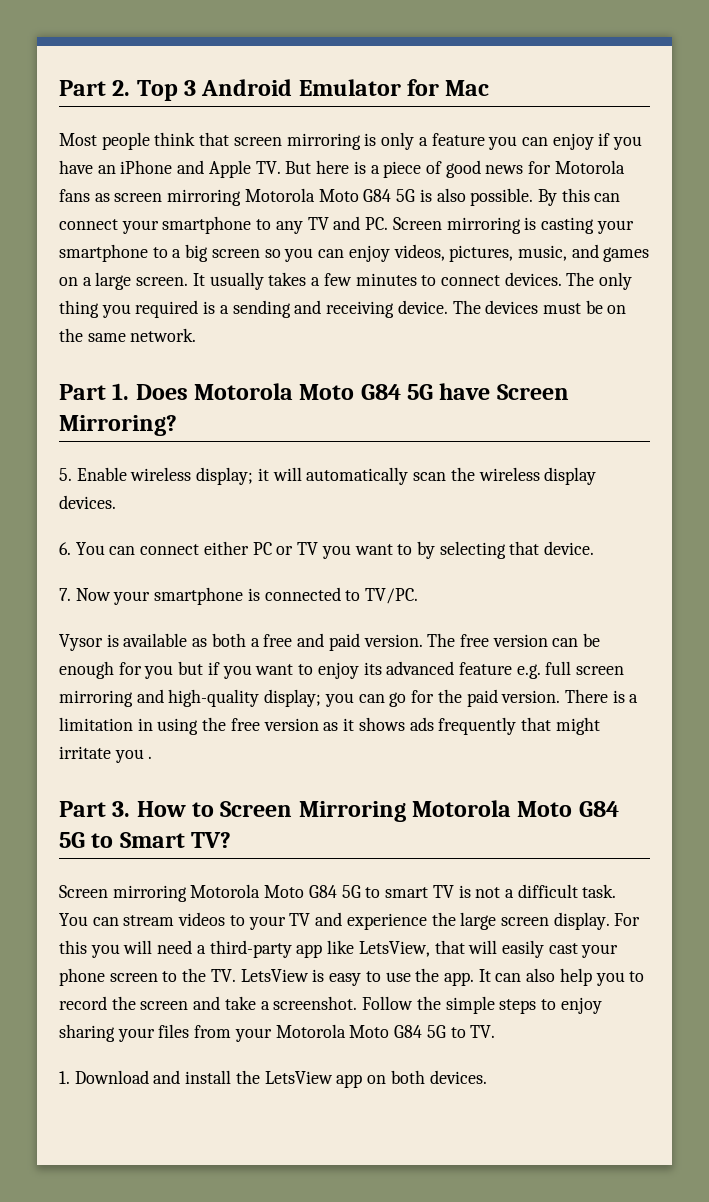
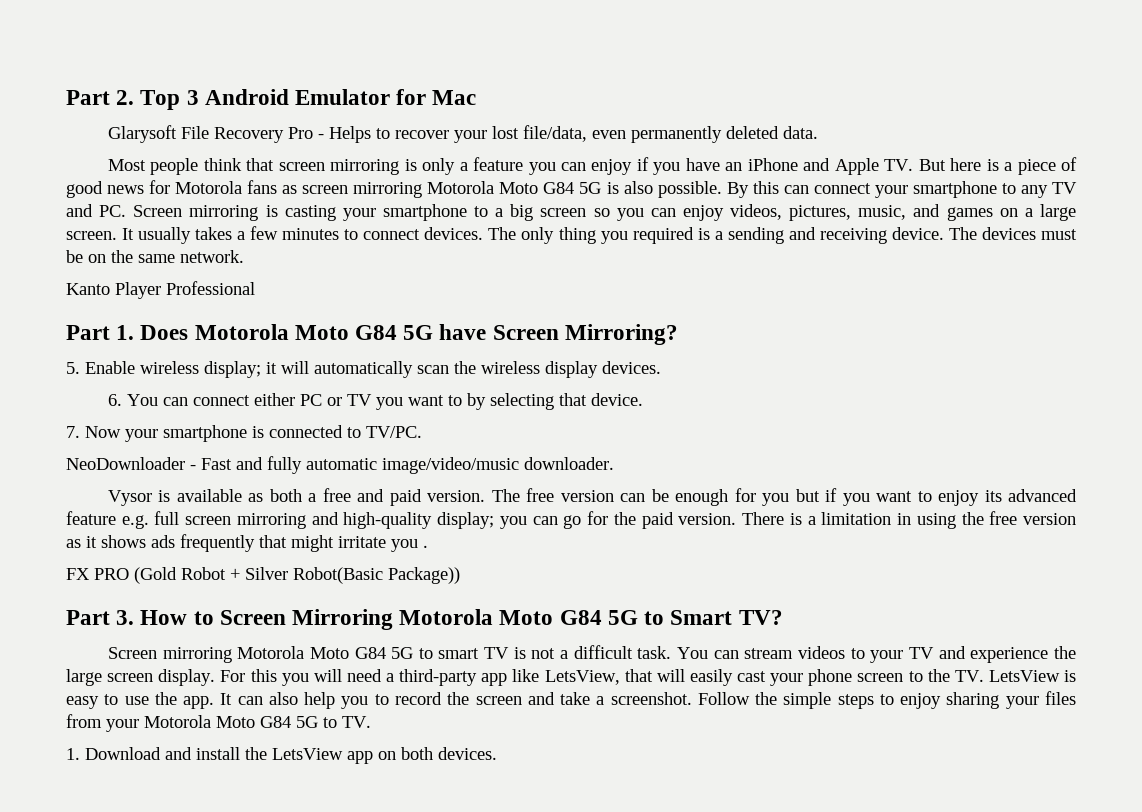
(490, 88) none -> [107,125,818,143] // Glarysoft File Recovery Pro - Helps to recover your lost file/data, even permanently deleted data.
(197, 335) none -> [66,281,255,299] // Kanto Player Professional
(419, 596) none -> [66,456,614,474] // NeoDownloader - Fast and fully automatic image/video/music downloader.
(153, 757) none -> [66,567,460,584] // FX PRO (Gold Robot + Silver Robot(Basic Package))

